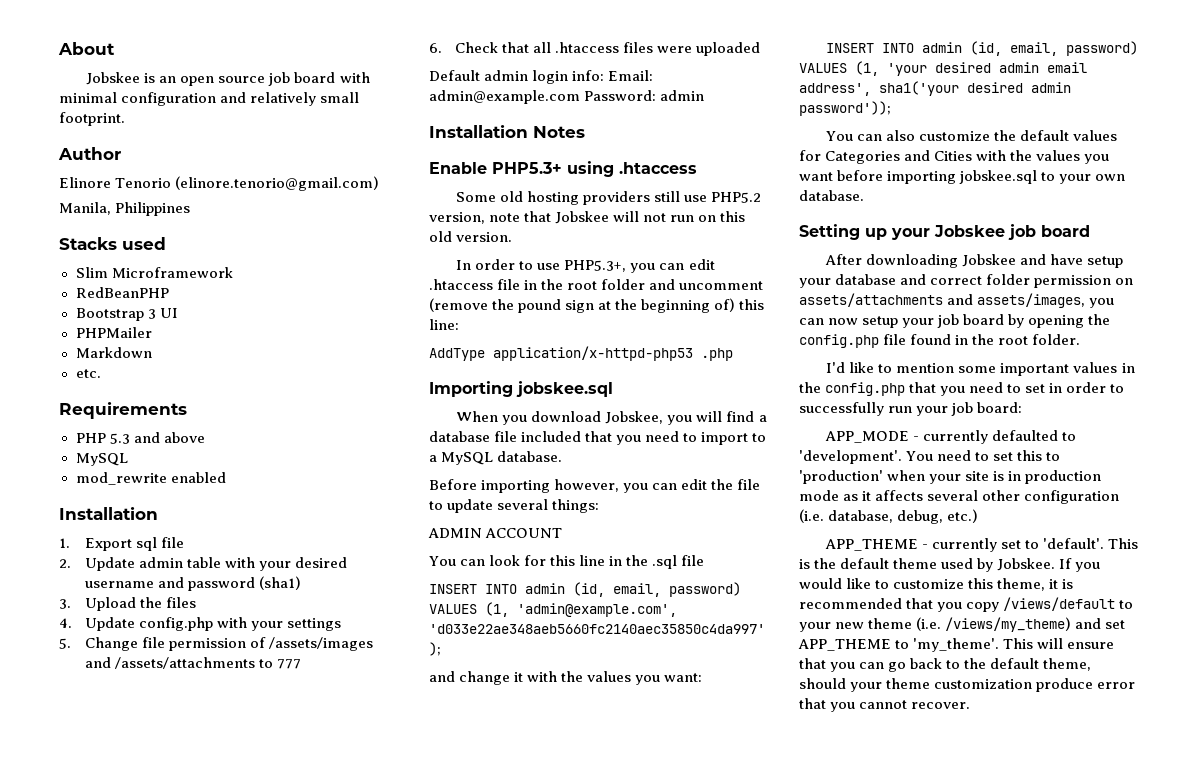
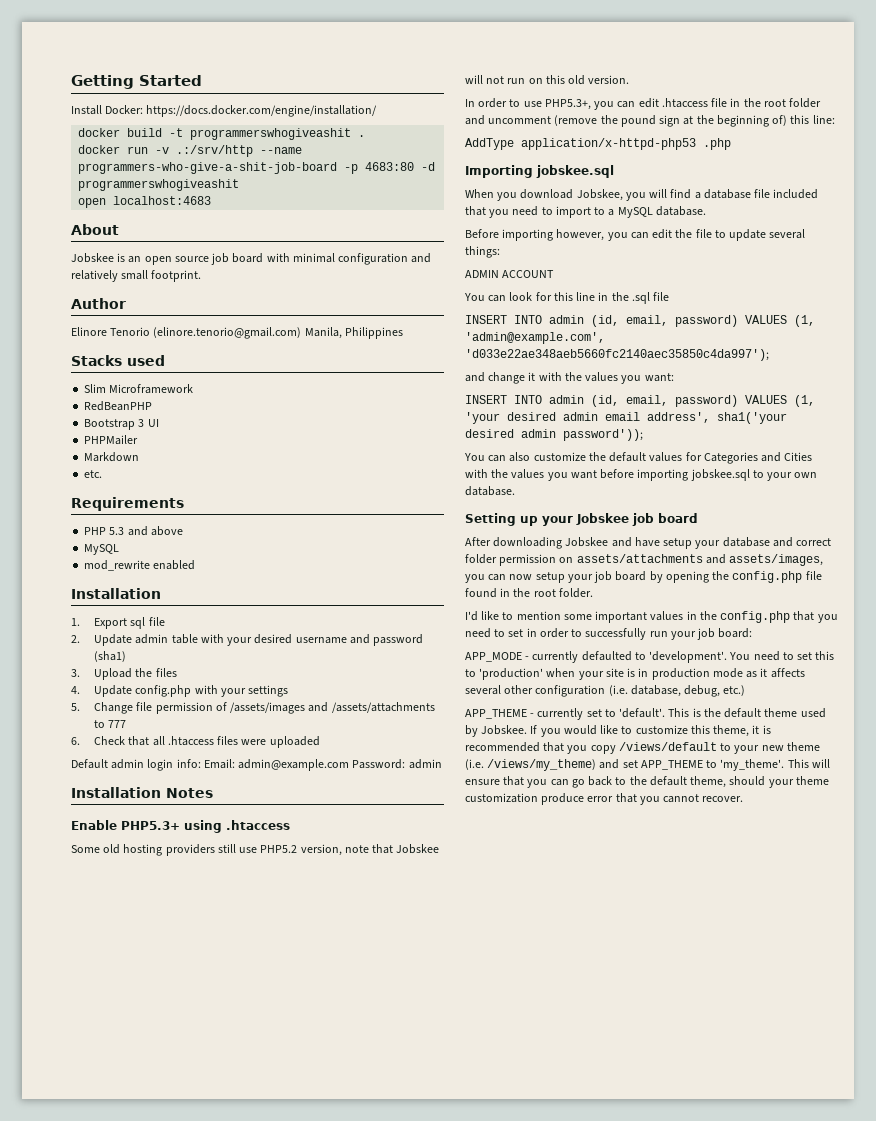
(58, 48) none -> [71,75,202,89] [71,105,378,117] [78,128,366,140] [78,145,303,157] [78,162,436,174] [78,179,240,191] [78,196,212,208] Getting Started // Install Docker: https://docs.docker.com/engine/installation/ // docker build -t programmerswhogiveashit . // docker run -v .:/srv/http --name programmers-who-give-a-shit-job-board -p 4683:80 -d programmerswhogiveashit // open localhost:4683 //
(380, 183) // -> (302, 333) none

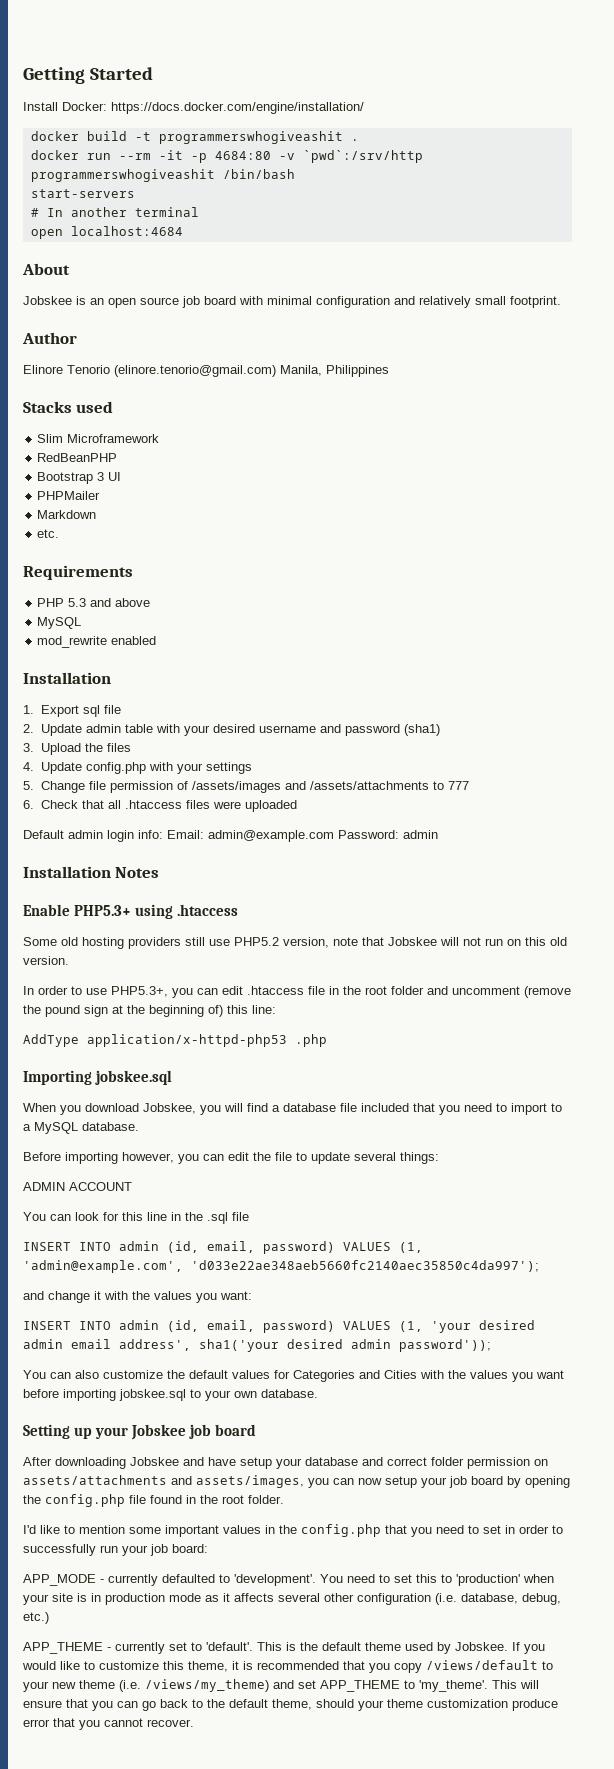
[155,145,303,157] [78,162,436,174] [78,179,240,191] [78,196,212,208] -v .:/srv/http --name programmers-who-give-a-shit-job-board -p 4683:80 -d programmerswhogiveashit // open localhost:4683 -> [118,150,423,163] [30,169,295,182] [30,189,135,198] [30,207,199,217] [30,226,183,239] --rm -it -p 4684:80 -v `pwd`:/srv/http programmerswhogiveashit /bin/bash // start-servers // # In another terminal // open localhost:4684

